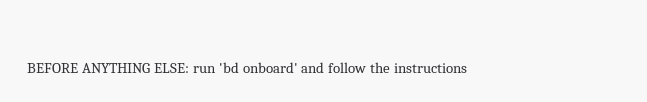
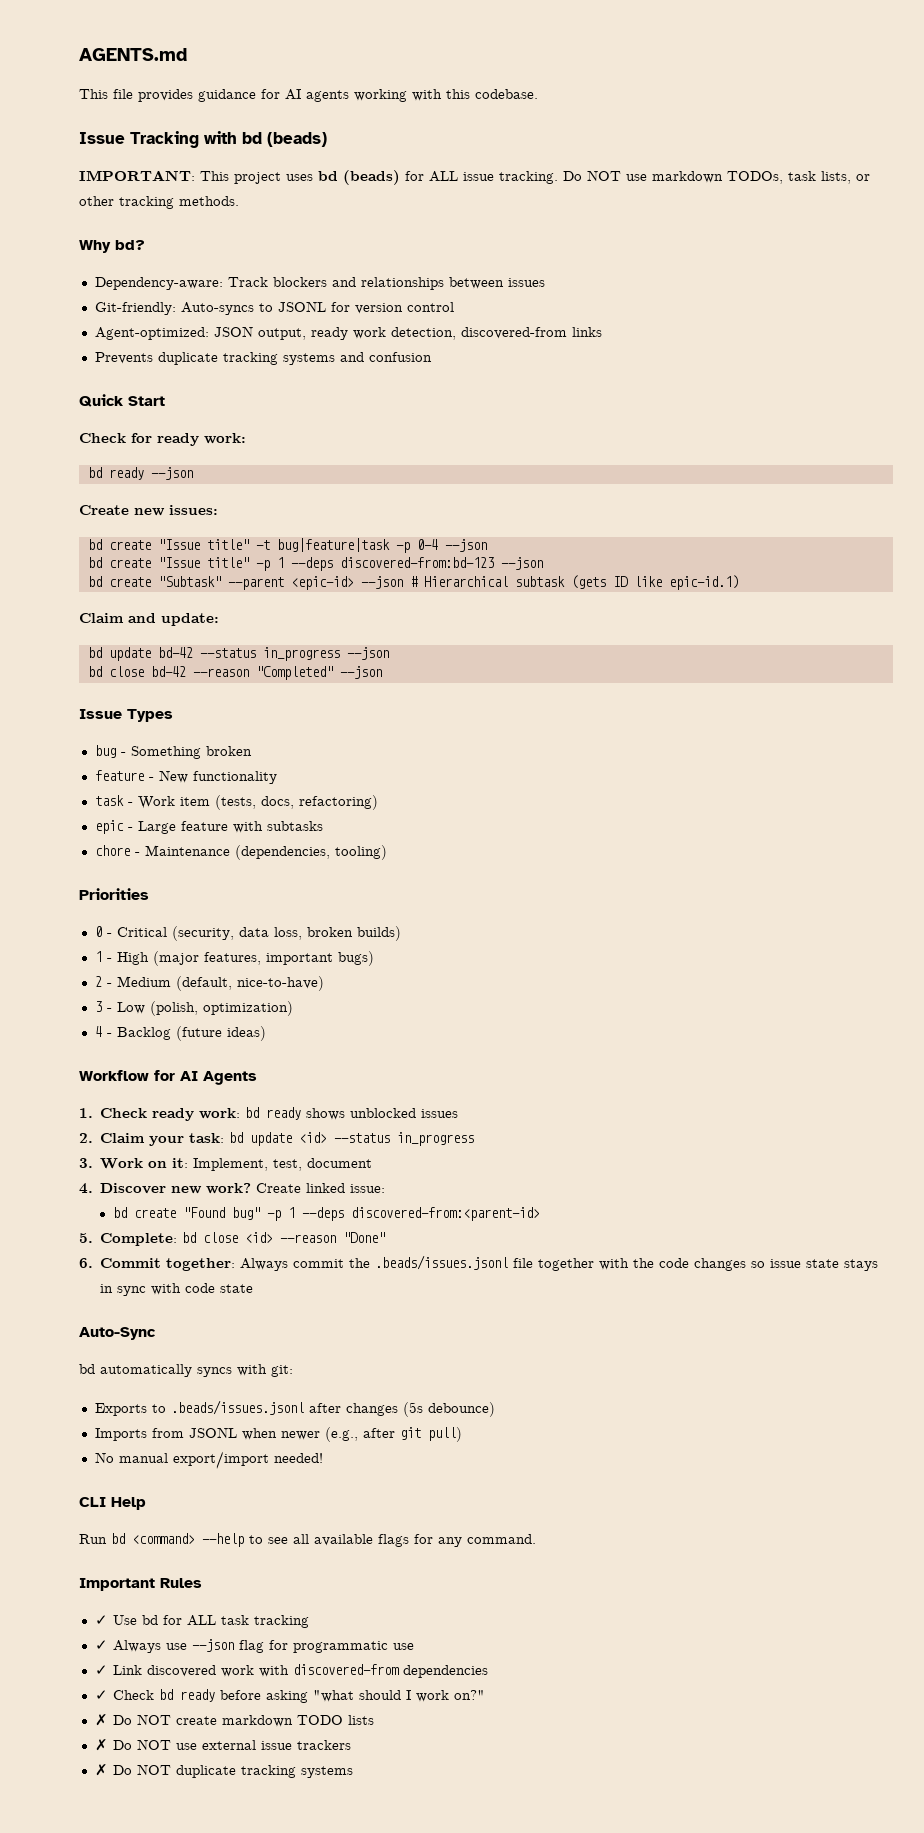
[27,62,468,73] BEFORE ANYTHING ELSE: run 'bd onboard' and follow the instructions -> [79,48,187,61] [79,89,538,102] [79,131,327,148] [79,170,870,185] [79,196,239,209] [79,240,145,253] [94,277,545,290] [94,301,454,315] [94,326,602,340] [94,352,432,365] [79,394,165,407] [79,433,246,446] [87,467,193,480] [79,505,218,516] [87,538,487,553] [87,557,543,571] [87,575,739,590] [79,613,219,626] [87,647,389,661] [87,666,382,680] [79,709,173,722] [94,745,252,759] [94,770,277,784] [94,795,378,810] [94,820,323,834] [94,845,387,860] [79,888,149,900] [94,926,401,941] [94,951,374,966] [94,976,324,991] [94,1001,293,1016] [94,1026,266,1041] [79,1070,257,1085] [79,1107,459,1121] [79,1132,475,1146] [79,1158,373,1171] [79,1183,386,1194] [113,1207,541,1221] [79,1232,386,1246] [79,1255,879,1271] [100,1283,254,1296] [79,1327,156,1340] [79,1364,293,1377] [94,1400,495,1417] [94,1427,462,1442] [94,1451,323,1469] [79,1497,146,1510] [79,1533,536,1547] [79,1578,202,1591] [94,1615,309,1628] [94,1639,414,1653] [94,1664,488,1678] [94,1689,485,1703] [94,1714,374,1727] [94,1739,351,1751] [94,1764,353,1778] AGENTS.md // This file provides guidance for AI agents working with this codebase. // Issue Tracking with bd (beads) // IMPORTANT: This project uses bd (beads) for ALL issue tracking. Do NOT use markdown TODOs, task lists, or other tracking methods. // Why bd? // Dependency-aware: Track blockers and relationships between issues // Git-friendly: Auto-syncs to JSONL for version control // Agent-optimized: JSON output, ready work detection, discovered-from links // Prevents duplicate tracking systems and confusion // Quick Start // Check for ready work: // bd ready --json // Create new issues: // bd create "Issue title" -t bug|feature|task -p 0-4 --json // bd create "Issue title" -p 1 --deps discovered-from:bd-123 --json // bd create "Subtask" --parent <epic-id> --json # Hierarchical subtask (gets ID like epic-id.1) // Claim and update: // bd update bd-42 --status in_progress --json // bd close bd-42 --reason "Completed" --json // Issue Types // bug - Something broken // feature - New functionality // task - Work item (tests, docs, refactoring) // epic - Large feature with subtasks // chore - Maintenance (dependencies, tooling) // Priorities // 0 - Critical (security, data loss, broken builds) // 1 - High (major features, important bugs) // 2 - Medium (default, nice-to-have) // 3 - Low (polish, optimization) // 4 - Backlog (future ideas) // Workflow for AI Agents // 1. Check ready work: bd ready shows unblocked issues // 2. Claim your task: bd update <id> --status in_progress // 3. Work on it: Implement, test, document // 4. Discover new work? Create linked issue: // bd create "Found bug" -p 1 --deps discovered-from:<parent-id> // 5. Complete: bd close <id> --reason "Done" // 6. Commit together: Always commit the .beads/issues.jsonl file together with the code changes so issue state stays in sync with code state // Auto-Sync // bd automatically syncs with git: // Exports to .beads/issues.jsonl after changes (5s debounce) // Imports from JSONL when newer (e.g., after git pull) // No manual export/import needed! // CLI Help // Run bd <command> --help to see all available flags for any command. // Important Rules // ✓ Use bd for ALL task tracking // ✓ Always use --json flag for programmatic use // ✓ Link discovered work with discovered-from dependencies // ✓ Check bd ready before asking "what should I work on?" // ✗ Do NOT create markdown TODO lists // ✗ Do NOT use external issue trackers // ✗ Do NOT duplicate tracking systems

